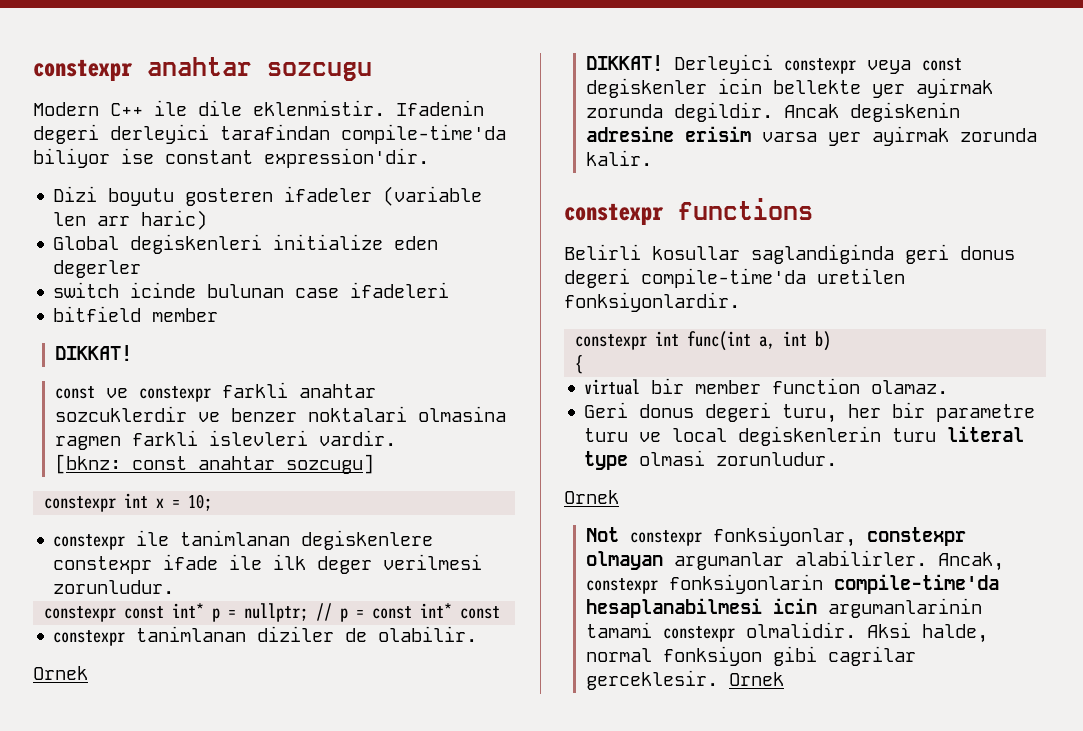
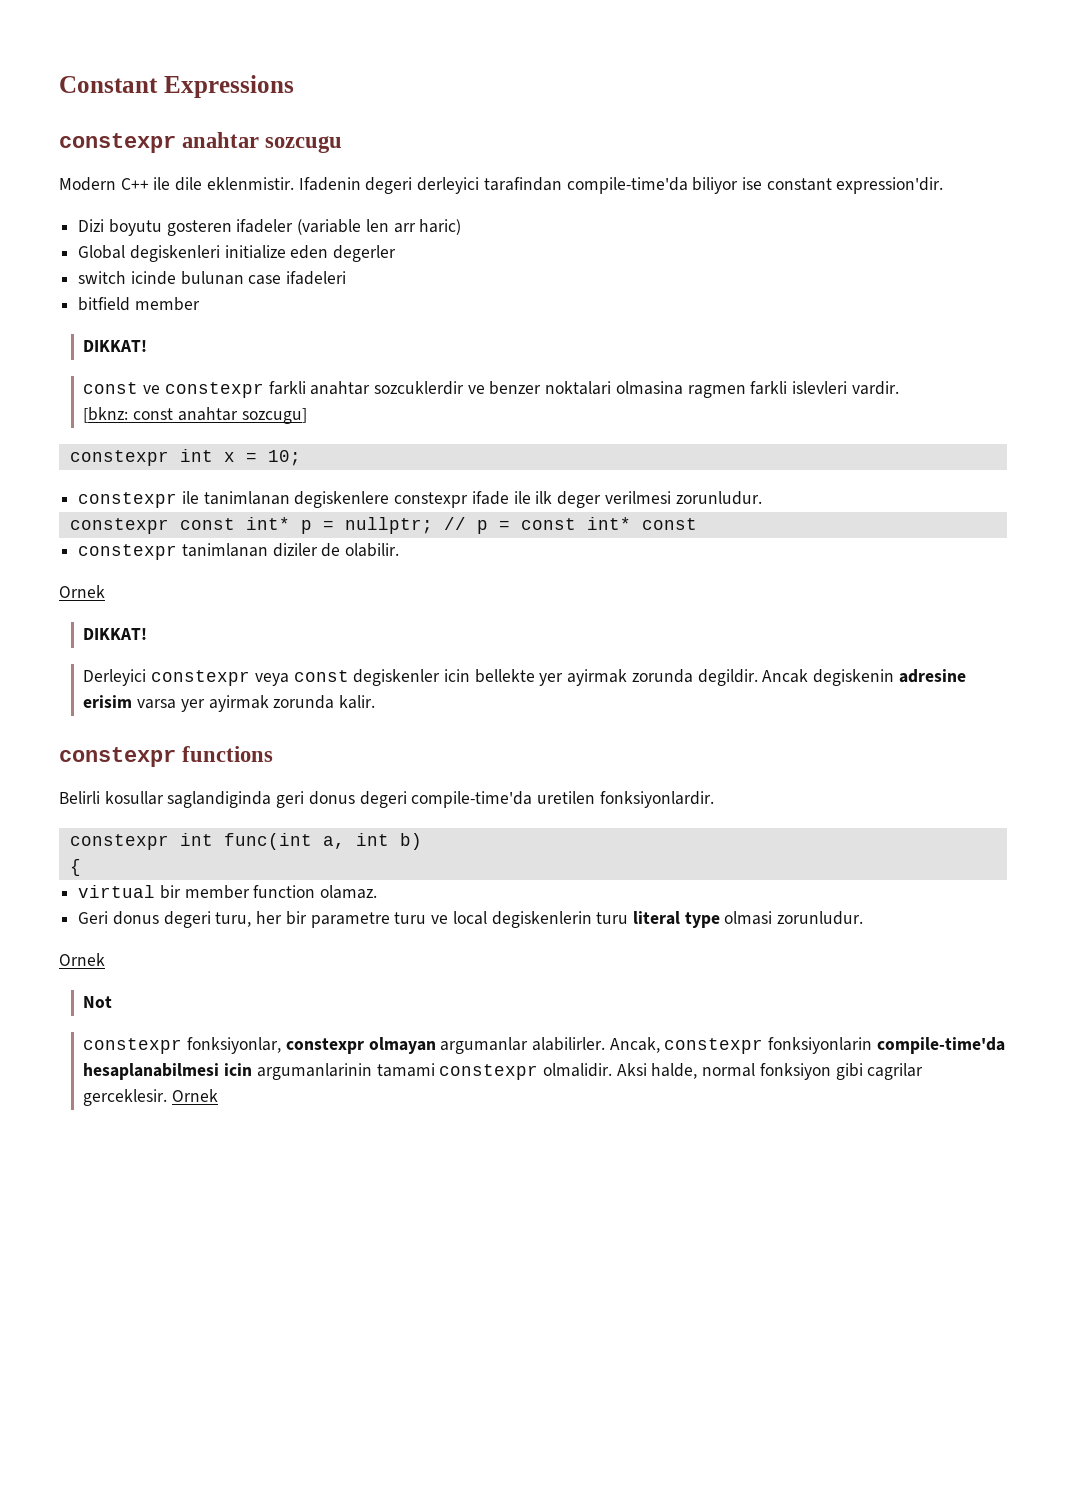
(33, 70) none -> [59,75,294,98] Constant Expressions //
(664, 63) none -> (148, 634) //
(620, 534) none -> (113, 1002) //

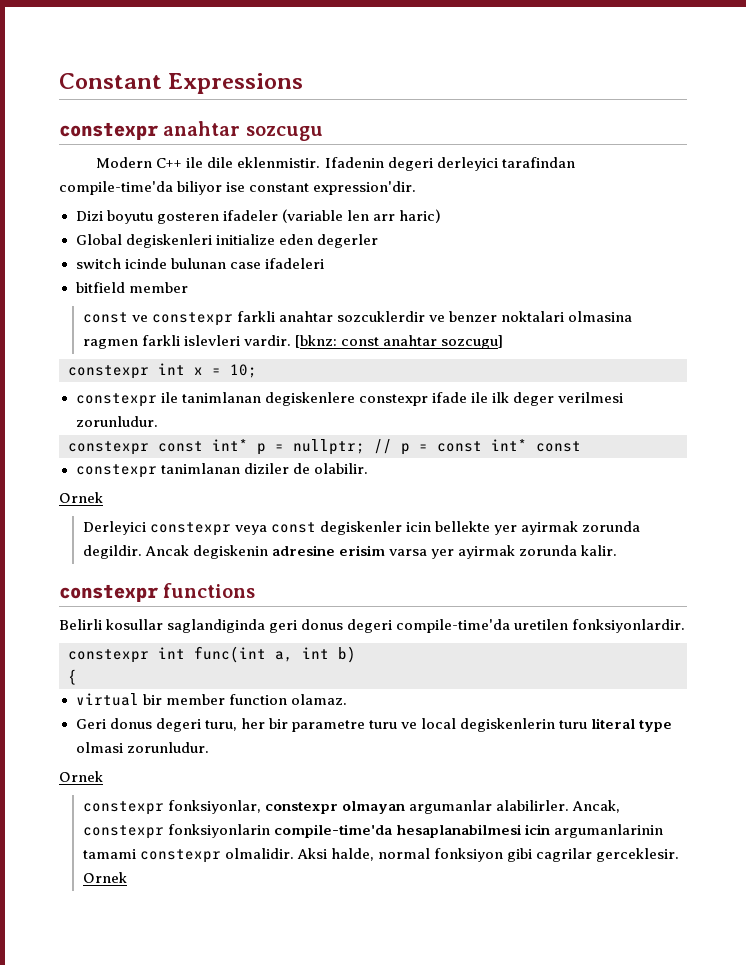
[83,340,148,352] // DIKKAT! -> (188, 287) none
(899, 388) // -> (291, 340) none
[83,628,148,640] // DIKKAT! -> (103, 497) none
[83,996,113,1008] // Not -> (103, 776) none

